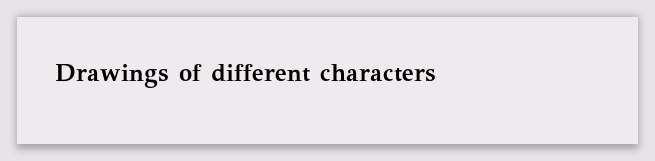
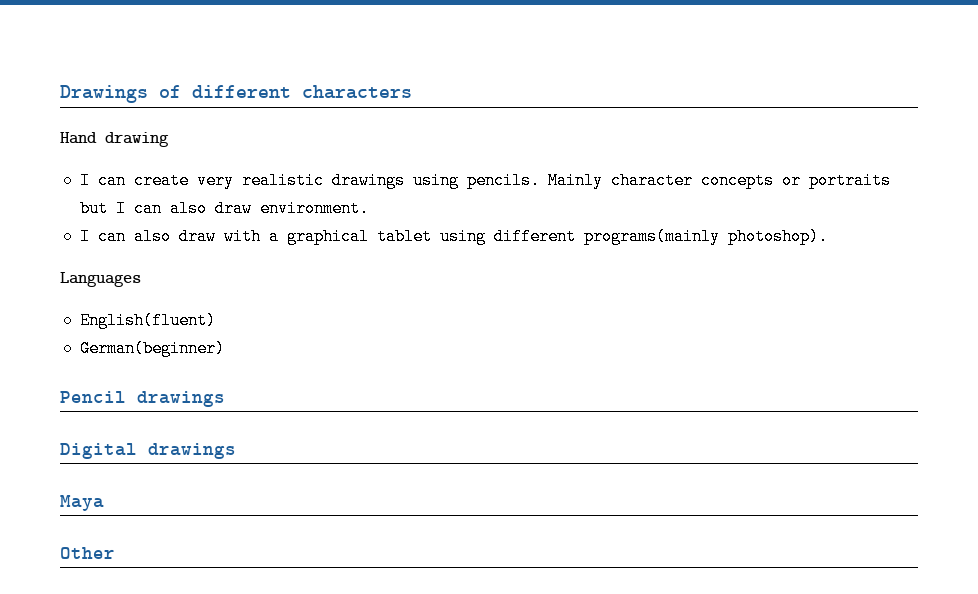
(436, 73) none -> [60,132,169,147] [79,172,891,189] [79,200,369,217] [79,228,828,245] [60,272,141,287] [79,312,216,329] [79,340,225,357] [60,391,225,407] [60,443,236,459] [60,495,104,511] [60,547,115,559] // Hand drawing // I can create very realistic drawings using pencils. Mainly character concepts or portraits but I can also draw environment. // I can also draw with a graphical tablet using different programs(mainly photoshop). // Languages // English(fluent) // German(beginner) // Pencil drawings // Digital drawings // Maya // Other

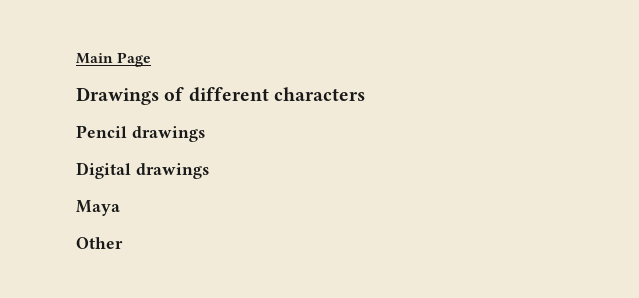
(60, 94) none -> [76,52,152,67] Main Page //
[60,132,169,147] [79,172,891,189] [79,200,369,217] [79,228,828,245] [60,272,141,287] [79,312,216,329] [79,340,225,357] // Hand drawing // I can create very realistic drawings using pencils. Mainly character concepts or portraits but I can also draw environment. // I can also draw with a graphical tablet using different programs(mainly photoshop). // Languages // English(fluent) // German(beginner) -> (365, 94) none

